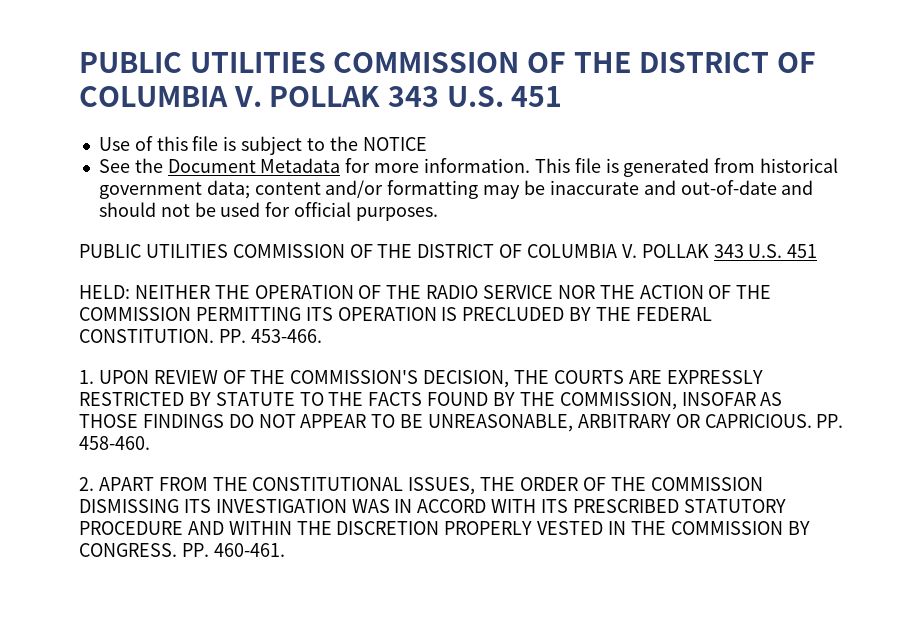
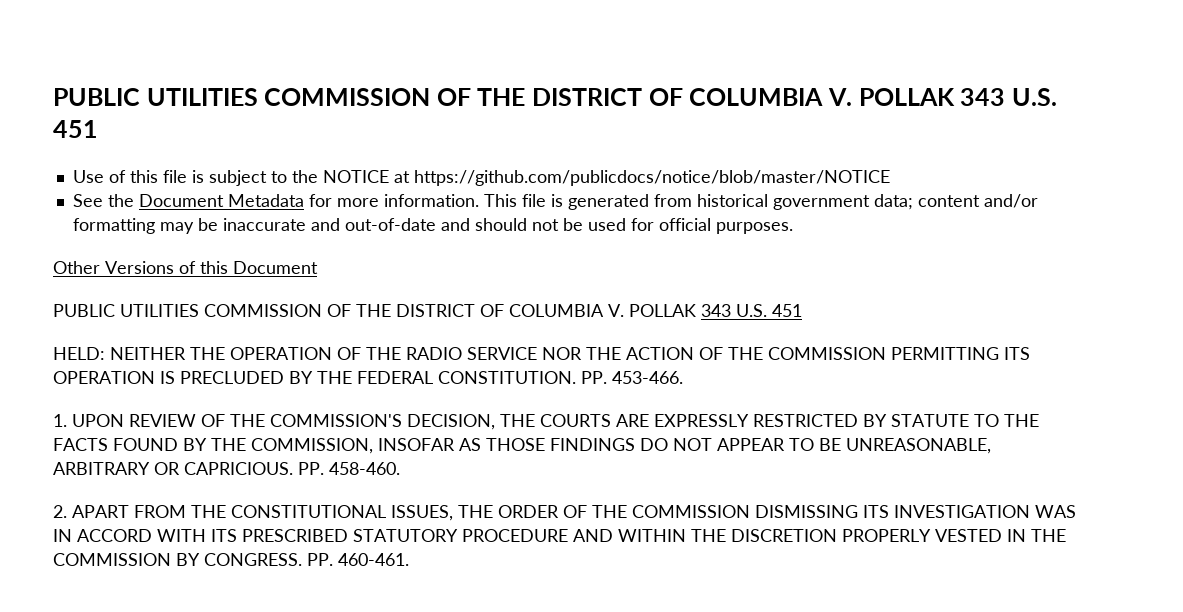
(427, 144) none -> [393,170,890,186] at https://github.com/publicdocs/notice/blob/master/NOTICE
(438, 214) none -> [53,261,318,274] // Other Versions of this Document

